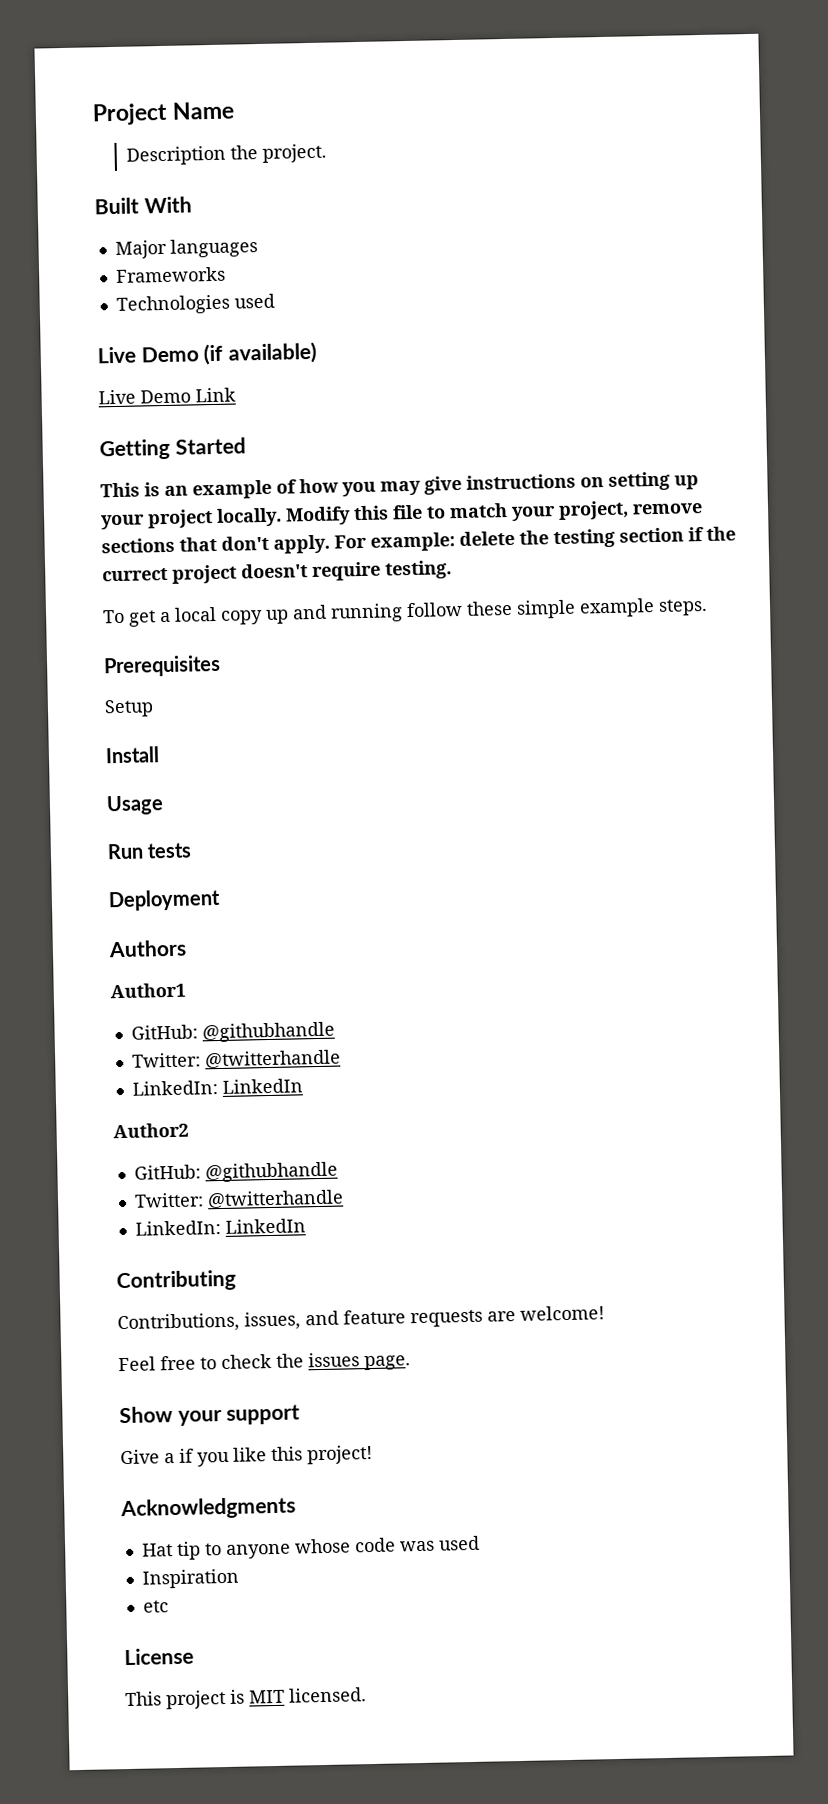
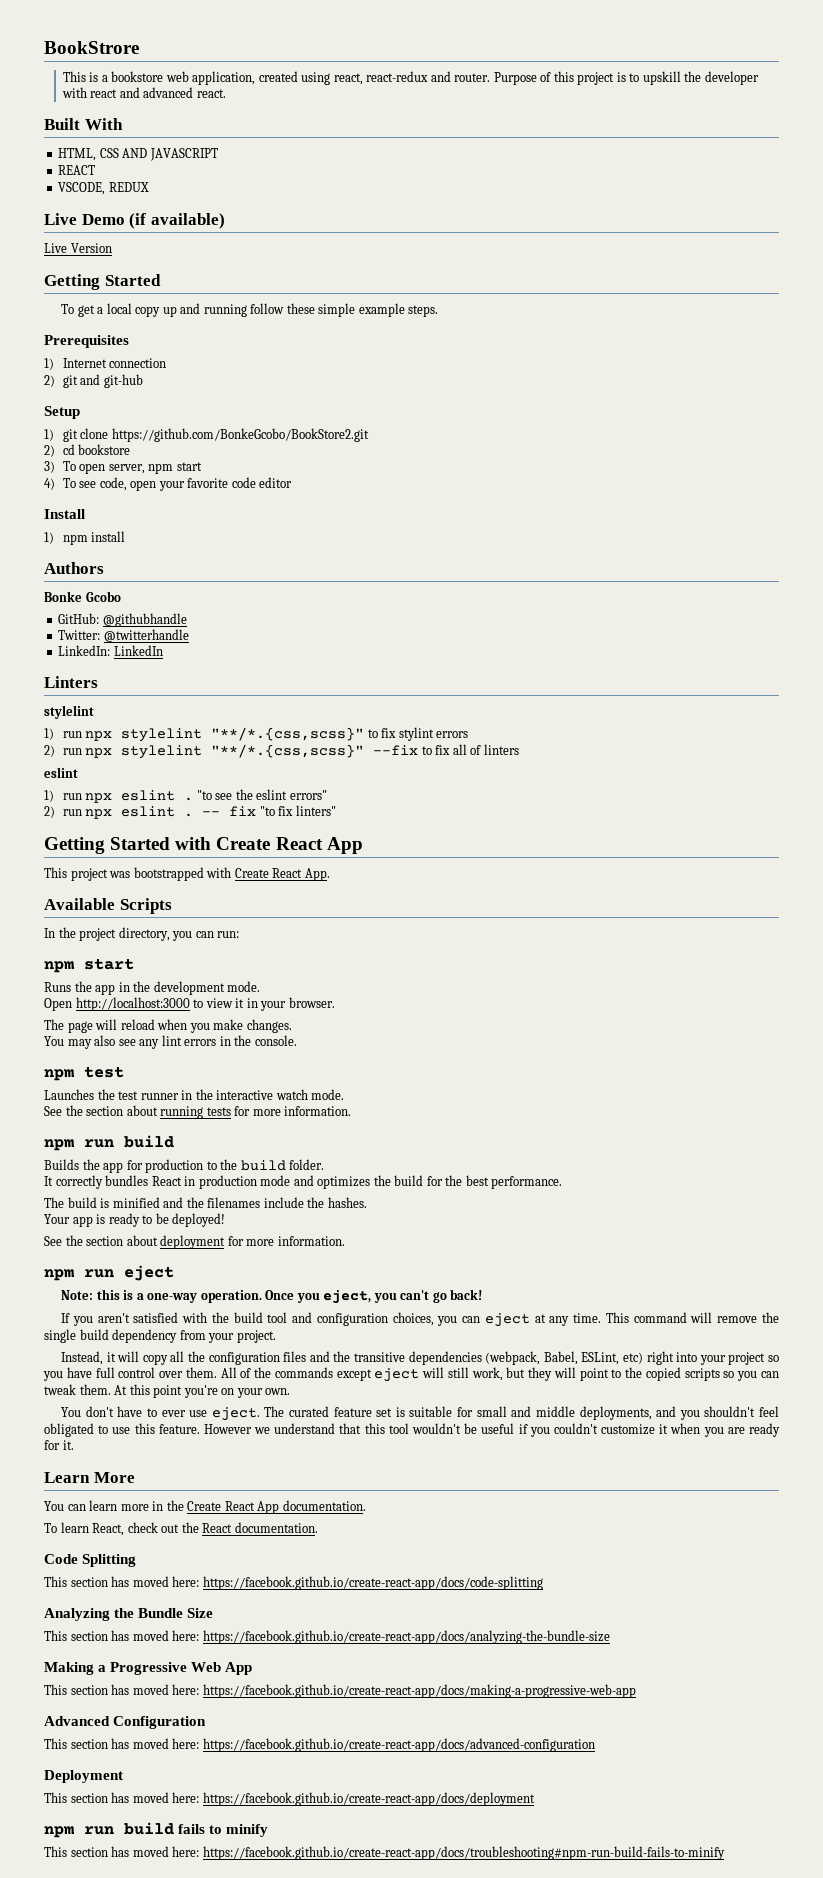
[92,101,235,126] [126,143,328,166] [94,196,192,215] [114,238,258,259] [115,266,226,283] [115,293,275,315] Project Name // Description the project. // Built With // Major languages // Frameworks // Technologies used -> [44,41,139,54] [62,71,759,85] [61,87,226,98] [44,118,123,130] [58,148,218,161] [58,165,96,175] [58,182,149,195] BookStrore // This is a bookstore web application, created using react, react-redux and router. Purpose of this project is to upskill the developer with react and advanced react. // Built With // HTML, CSS AND JAVASCRIPT // REACT // VSCODE, REDUX
[140,387,236,404] [99,437,246,461] [100,471,699,500] [101,500,703,530] [101,526,736,554] [102,560,452,584] Demo Link // Getting Started // This is an example of how you may give instructions on setting up your project locally. Modify this file to match your project, remove sections that don't apply. For example: delete the testing section if the currect project doesn't require testing. -> [70,243,112,253] [44,274,161,290] Version // Getting Started
[104,699,154,718] [105,746,160,764] [106,795,164,816] [107,842,193,860] [108,888,221,912] Setup // Install // Usage // Run tests // Deployment -> [44,358,167,370] [44,374,143,388] [44,406,80,419] [44,428,369,442] [44,444,131,457] [44,461,202,474] [44,477,293,491] [44,509,85,519] [44,531,126,545] 1) Internet connection // 2) git and git-hub // Setup // 1) git clone https://github.com/BonkeGcobo/BookStore2.git // 2) cd bookstore // 3) To open server, npm start // 4) To see code, open your favorite code editor // Install // 1) npm install
[110,982,186,999] [130,1021,335,1043] [131,1049,341,1069] [131,1078,303,1096] [113,1122,189,1139] [133,1161,338,1183] [133,1189,344,1209] [134,1218,306,1236] [116,1269,236,1293] [117,1305,605,1334] [118,1352,411,1372] [119,1404,301,1426] [120,1444,373,1467] [120,1496,296,1521] [141,1535,480,1560] [141,1568,239,1589] [142,1600,169,1613] [124,1647,194,1666] [125,1687,367,1710] Author1 // GitHub: @githubhandle // Twitter: @twitterhandle // LinkedIn: LinkedIn // Author2 // GitHub: @githubhandle // Twitter: @twitterhandle // LinkedIn: LinkedIn // Contributing // Contributions, issues, and feature requests are welcome! // Feel free to check the issues page. // Show your support // Give a if you like this project! // Acknowledgments // Hat tip to anyone whose code was used // Inspiration // etc // License // This project is MIT licensed. -> [44,591,121,602] [58,613,187,627] [58,629,189,642] [58,645,163,656] [44,676,98,688] [44,705,94,719] [44,727,469,742] [44,744,519,759] [44,767,78,778] [44,789,327,803] [44,805,336,819] [44,837,363,854] [44,867,330,881] [44,898,172,914] [44,927,240,941] [44,958,134,973] [44,981,261,995] [44,997,335,1011] [44,1019,292,1033] [44,1035,297,1049] [44,1066,124,1081] [44,1089,345,1100] [44,1105,352,1119] [44,1135,174,1151] [44,1159,325,1173] [44,1175,563,1189] [44,1197,367,1208] [44,1213,226,1227] [44,1235,345,1249] [44,1265,174,1281] [61,1289,483,1304] [61,1312,779,1327] [44,1329,276,1343] [61,1351,780,1365] [43,1367,779,1382] [44,1384,291,1398] [61,1406,779,1421] [44,1423,780,1437] [44,1440,74,1450] [44,1472,135,1483] [44,1500,366,1514] [44,1522,318,1536] [44,1554,137,1567] [44,1576,543,1590] [44,1608,214,1621] [44,1630,610,1644] [44,1662,253,1675] [44,1684,636,1698] [44,1716,207,1729] [44,1738,595,1752] [44,1770,123,1783] [44,1792,535,1806] [44,1822,269,1838] [44,1846,725,1860] Bonke Gcobo // GitHub: @githubhandle // Twitter: @twitterhandle // LinkedIn: LinkedIn // Linters // stylelint // 1) run npx stylelint "**/*.{css,scss}" to fix stylint errors // 2) run npx stylelint "**/*.{css,scss}" --fix to fix all of linters // eslint // 1) run npx eslint . "to see the eslint errors" // 2) run npx eslint . -- fix "to fix linters" // Getting Started with Create React App // This project was bootstrapped with Create React App. // Available Scripts // In the project directory, you can run: // npm start // Runs the app in the development mode. // Open http://localhost:3000 to view it in your browser. // The page will reload when you make changes. // You may also see any lint errors in the console. // npm test // Launches the test runner in the interactive watch mode. // See the section about running tests for more information. // npm run build // Builds the app for production to the build folder. // It correctly bundles React in production mode and optimizes the build for the best performance. // The build is minified and the filenames include the hashes. // Your app is ready to be deployed! // See the section about deployment for more information. // npm run eject // Note: this is a one-way operation. Once you eject, you can't go back! // If you aren't satisfied with the build tool and configuration choices, you can eject at any time. This command will remove the single build dependency from your project. // Instead, it will copy all the configuration files and the transitive dependencies (webpack, Babel, ESLint, etc) right into your project so you have full control over them. All of the commands except eject will still work, but they will point to the copied scripts so you can tweak them. At this point you're on your own. // You don't have to ever use eject. The curated feature set is suitable for small and middle deployments, and you shouldn't feel obligated to use this feature. However we understand that this tool wouldn't be useful if you couldn't customize it when you are ready for it. // Learn More // You can learn more in the Create React App documentation. // To learn React, check out the React documentation. // Code Splitting // This section has moved here: https://facebook.github.io/create-react-app/docs/code-splitting // Analyzing the Bundle Size // This section has moved here: https://facebook.github.io/create-react-app/docs/analyzing-the-bundle-size // Making a Progressive Web App // This section has moved here: https://facebook.github.io/create-react-app/docs/making-a-progressive-web-app // Advanced Configuration // This section has moved here: https://facebook.github.io/create-react-app/docs/advanced-configuration // Deployment // This section has moved here: https://facebook.github.io/create-react-app/docs/deployment // npm run build fails to minify // This section has moved here: https://facebook.github.io/create-react-app/docs/troubleshooting#npm-run-build-fails-to-minify

